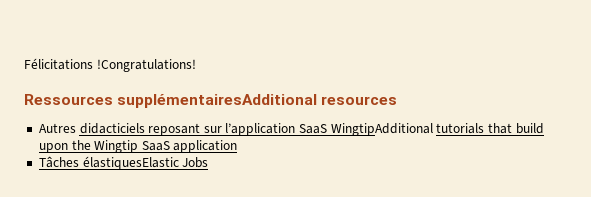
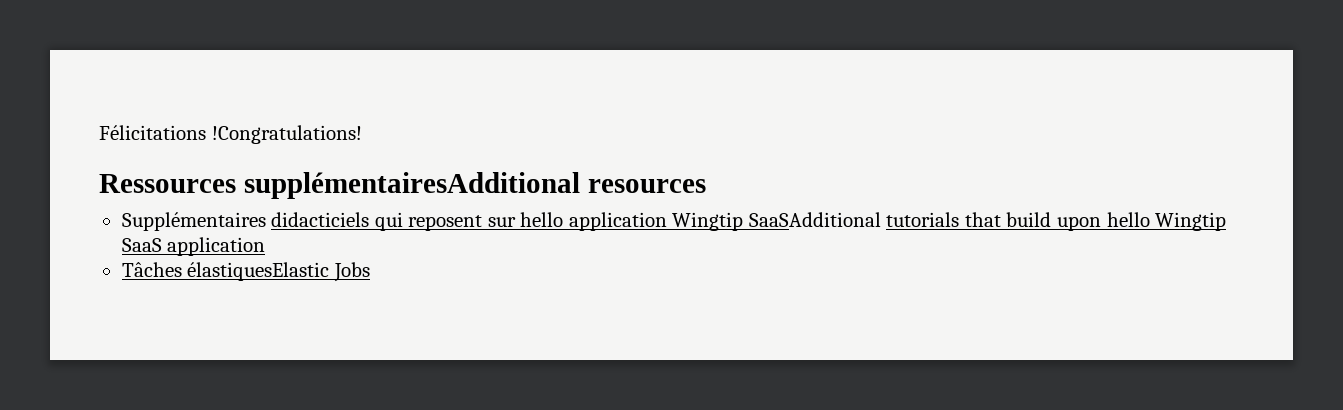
[38,123,433,136] Autres didacticiels reposant sur l’application SaaS WingtipAdditional -> [121,212,881,231] Supplémentaires didacticiels qui reposent sur hello application Wingtip SaaSAdditional
[71,140,91,150] the -> [1106,212,1150,227] hello

